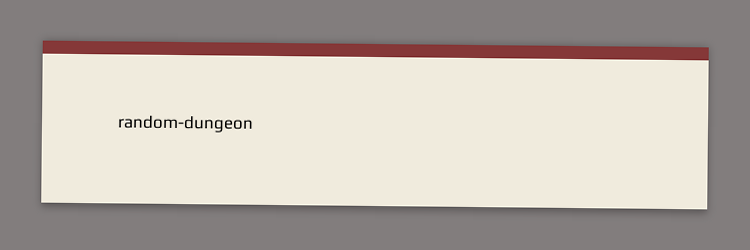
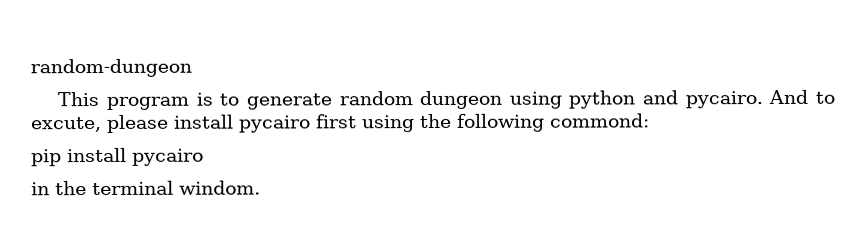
(254, 124) none -> [57,89,835,110] [30,113,650,133] [31,147,204,167] [31,180,261,196] // This program is to generate random dungeon using python and pycairo. And to excute, please install pycairo first using the following commond: // pip install pycairo // in the terminal windom.

